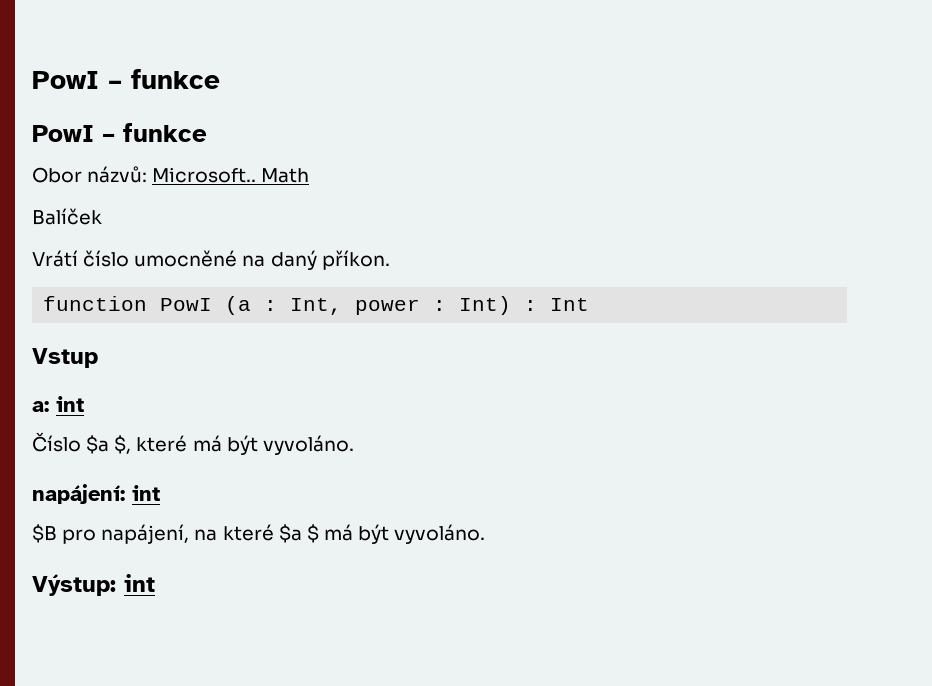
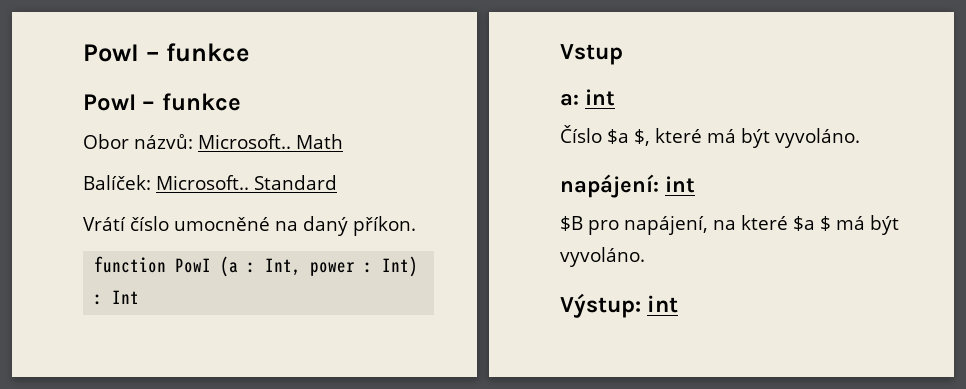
[32,208,102,225] Balíček -> [83,175,337,190] Balíček: Microsoft.. Standard

